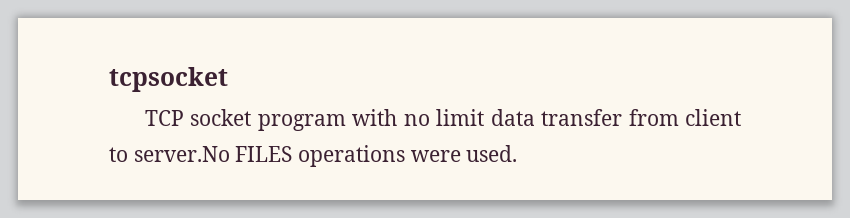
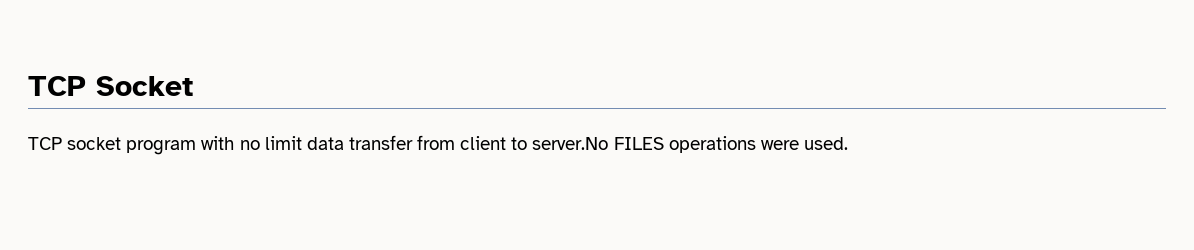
[109,67,228,92] tcpsocket -> [28,76,193,96] TCP Socket

